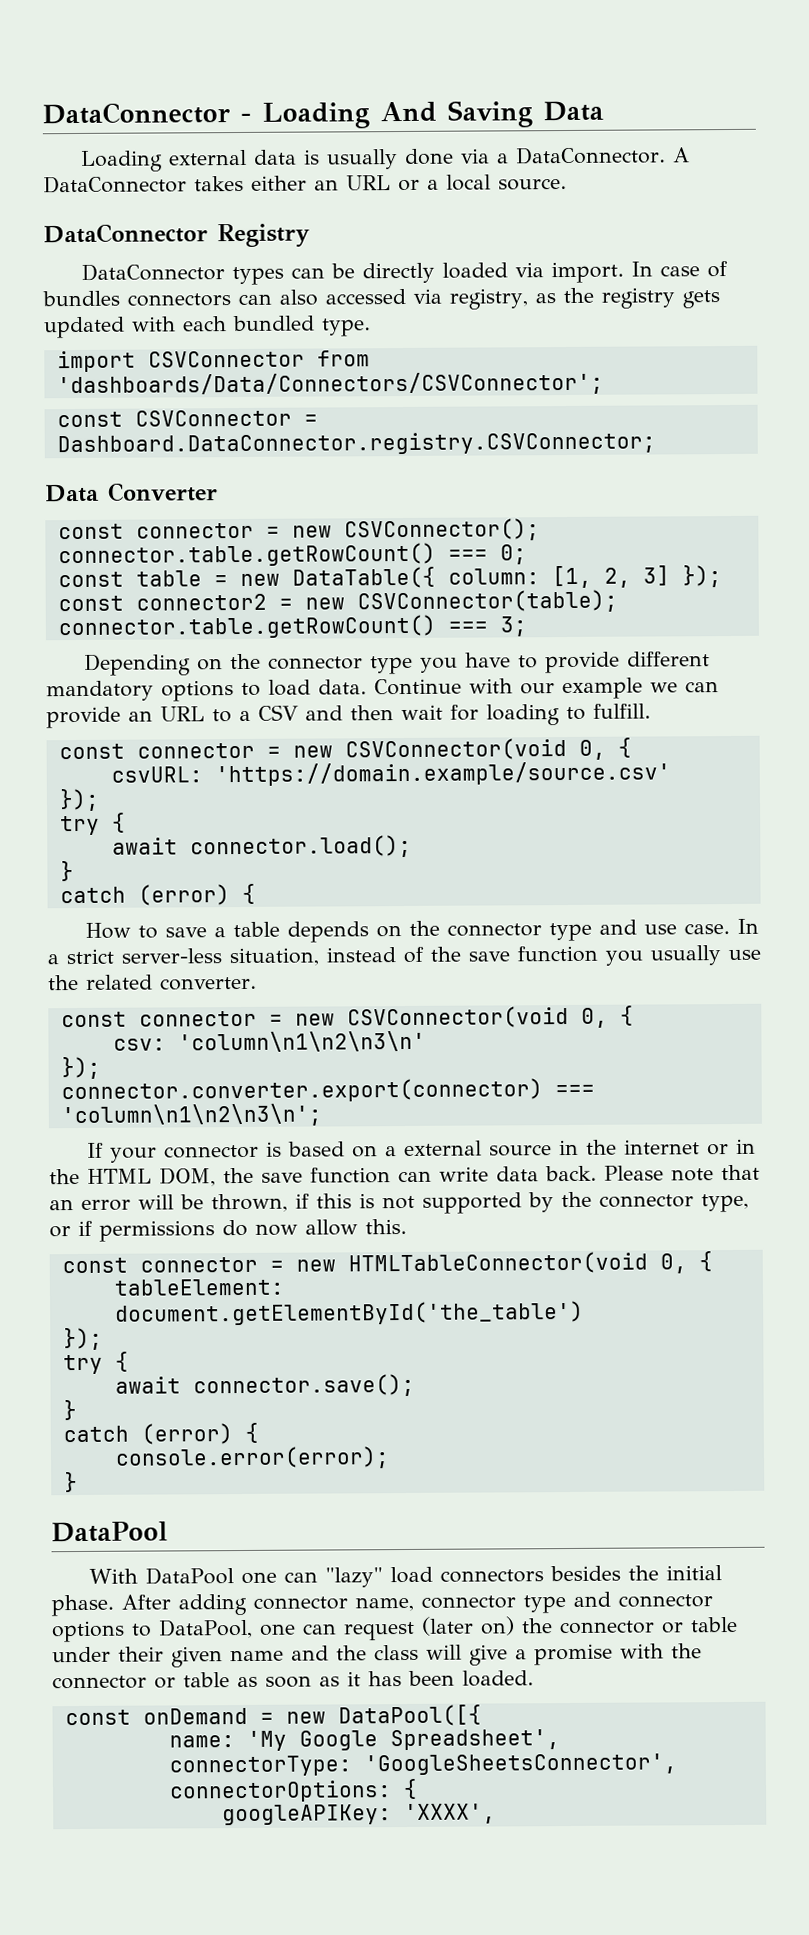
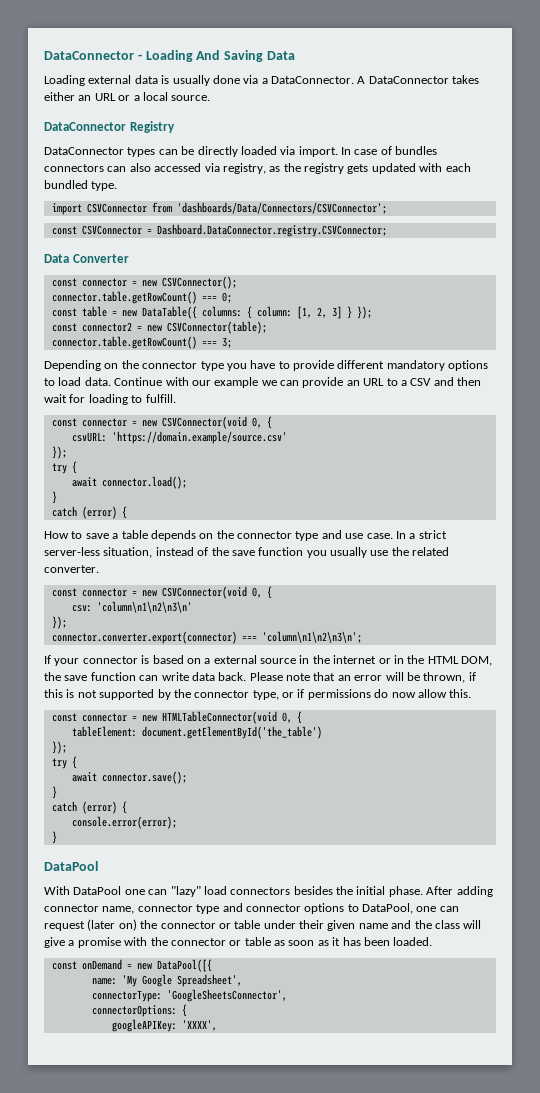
(436, 577) none -> [201,306,252,319] columns: {
(670, 575) none -> [346,306,352,319] }

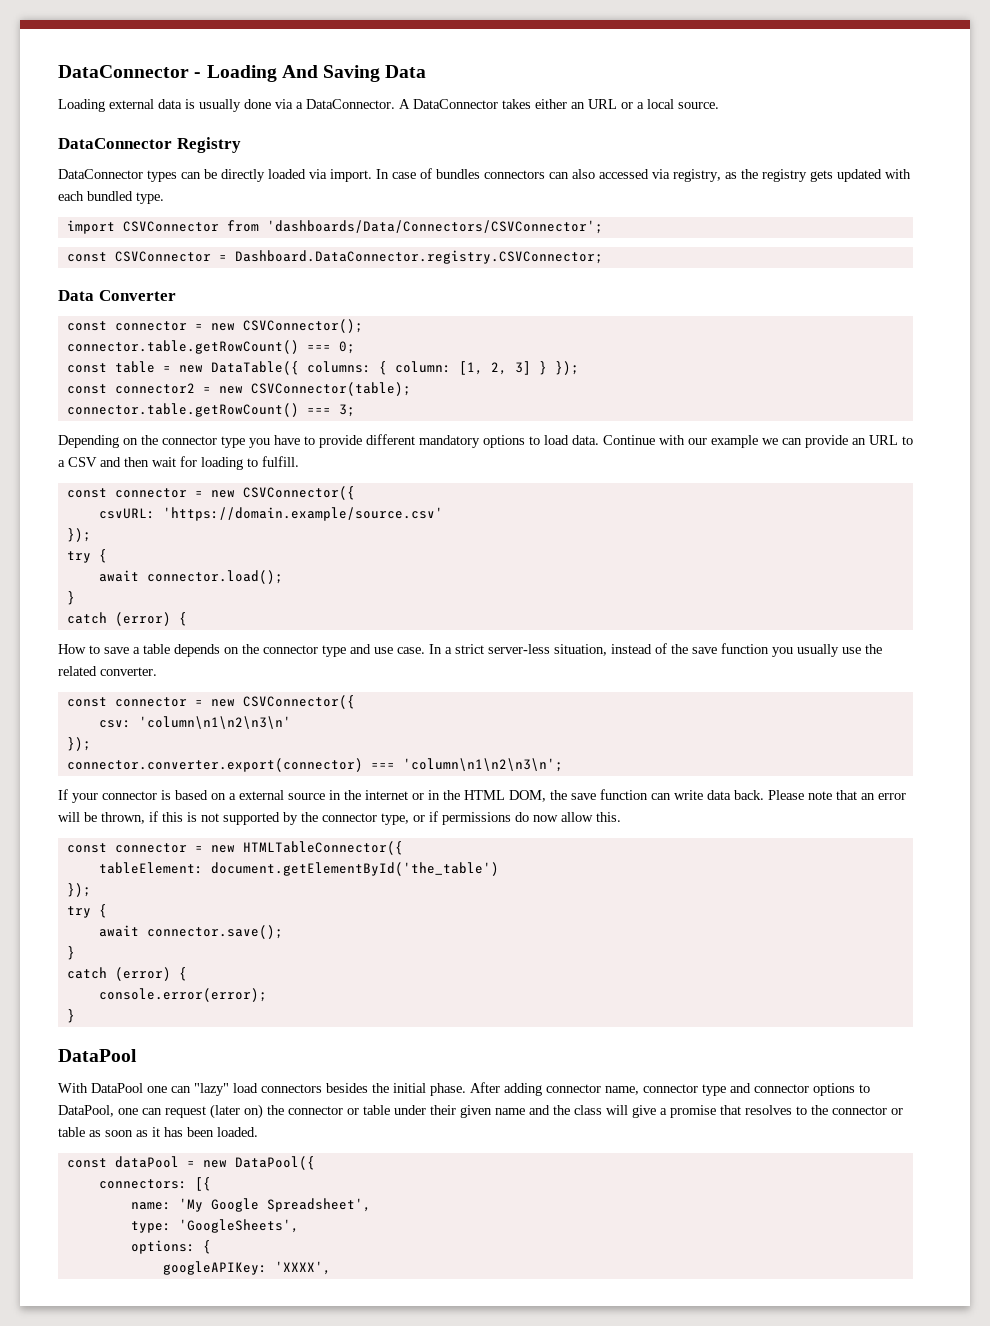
[161,416,272,429] CSVConnector(void 0, { -> [242,486,355,500] CSVConnector({
[161,586,272,599] CSVConnector(void 0, { -> [242,695,355,709] CSVConnector({
[161,711,302,724] HTMLTableConnector(void 0, { -> [242,841,403,855] HTMLTableConnector({
[124,937,148,946] with -> [720,1105,807,1115] that resolves to
[81,959,212,972] onDemand = new DataPool([{ -> [114,1156,315,1170] [98,1177,211,1191] dataPool = new DataPool({ // connectors: [{
[91,989,287,1002] [91,1005,177,1017] connectorType: 'GoogleSheetsConnector', // connectorOptions: -> [130,1219,299,1233] [130,1240,195,1254] type: 'GoogleSheets', // options:

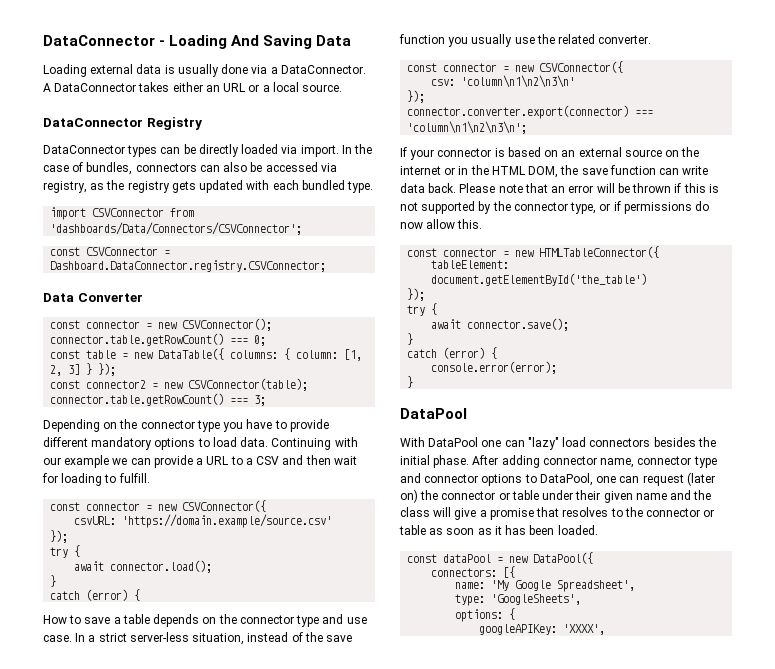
(389, 174) none -> [354,144,373,154] the
[436,169,480,179] bundles -> [86,162,133,175] bundles,
(595, 174) none -> [250,162,263,172] be
[603,435,655,445] Continue -> [271,438,332,450] Continuing
[852,438,866,445] an -> [196,458,204,465] a
[229,793,236,800] a -> [561,150,576,157] an
[329,790,341,800] in -> [665,150,680,157] on
[101,812,145,824] thrown, -> [632,183,672,193] thrown

